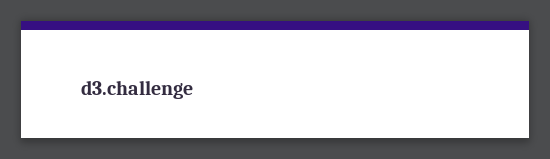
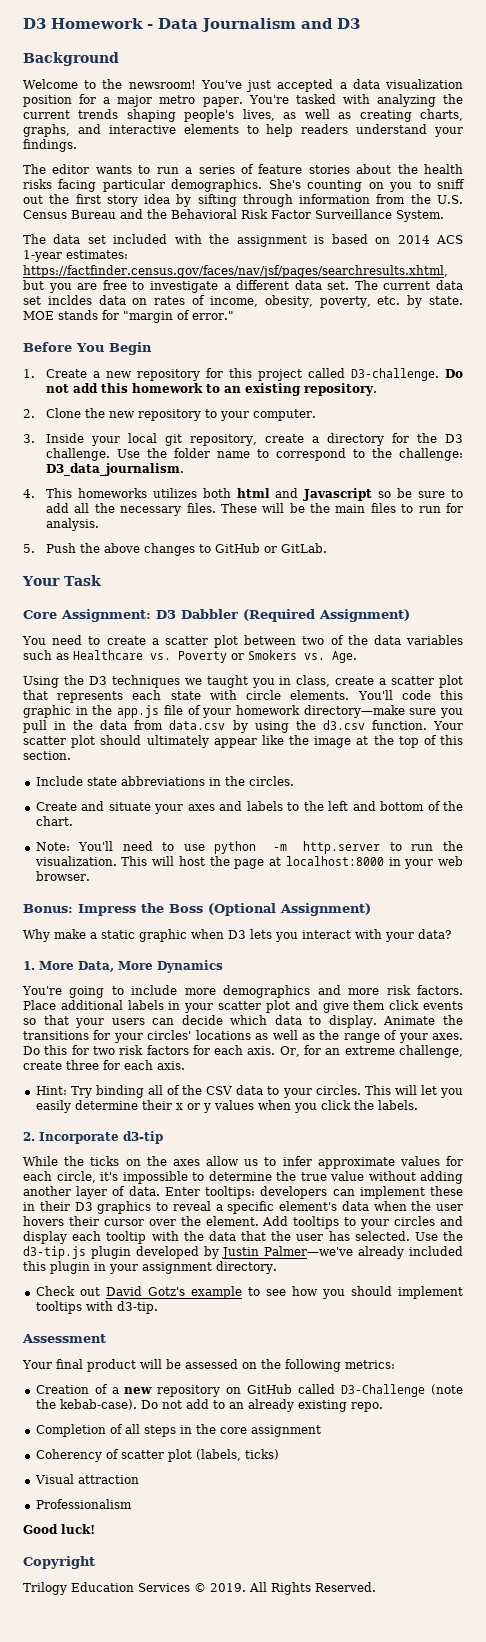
[81,80,193,99] d3.challenge -> [23,18,360,32] [23,52,119,66] [23,79,464,92] [23,94,463,107] [23,109,464,122] [23,124,463,137] [23,139,77,152] [23,164,463,174] [23,179,466,192] [23,194,464,207] [23,209,444,222] [23,234,463,247] [23,250,128,262] [23,265,448,278] [23,280,463,293] [23,295,463,308] [23,310,234,323] [23,342,152,355] [23,368,464,381] [45,383,377,396] [23,408,316,421] [23,433,463,446] [45,448,464,461] [45,463,184,476] [23,488,463,501] [45,503,463,516] [45,518,99,531] [23,543,327,556] [22,575,101,586] [23,609,410,622] [22,635,464,648] [23,650,357,663] [23,675,464,688] [23,690,464,703] [23,705,463,718] [23,720,463,733] [23,735,464,748] [23,751,71,760] [35,776,294,786] [35,801,463,814] [35,816,73,826] [35,841,463,854] [34,856,464,869] [35,871,90,881] [23,903,371,916] [23,929,451,942] [23,960,223,973] [22,985,464,998] [23,1000,463,1013] [23,1015,463,1028] [23,1030,464,1043] [23,1045,463,1058] [23,1060,185,1070] [35,1085,464,1098] [35,1100,418,1113] [23,1131,163,1144] [23,1156,464,1169] [23,1171,463,1184] [23,1186,464,1199] [23,1201,463,1214] [23,1216,464,1229] [23,1231,464,1244] [23,1246,463,1259] [23,1261,277,1274] [35,1286,464,1299] [35,1301,158,1314] [22,1334,106,1343] [22,1359,395,1372] [35,1384,464,1397] [35,1399,383,1412] [35,1424,321,1437] [35,1449,279,1462] [34,1474,139,1484] [35,1499,132,1509] [23,1524,95,1534] [23,1556,95,1569] [23,1582,376,1595] D3 Homework - Data Journalism and D3 // Background // Welcome to the newsroom! You've just accepted a data visualization position for a major metro paper. You're tasked with analyzing the current trends shaping people's lives, as well as creating charts, graphs, and interactive elements to help readers understand your findings. // The editor wants to run a series of feature stories about the health risks facing particular demographics. She's counting on you to sniff out the first story idea by sifting through information from the U.S. Census Bureau and the Behavioral Risk Factor Surveillance System. // The data set included with the assignment is based on 2014 ACS 1-year estimates: https://factfinder.census.gov/faces/nav/jsf/pages/searchresults.xhtml, but you are free to investigate a different data set. The current data set incldes data on rates of income, obesity, poverty, etc. by state. MOE stands for "margin of error." // Before You Begin // 1. Create a new repository for this project called D3-challenge. Do not add this homework to an existing repository. // 2. Clone the new repository to your computer. // 3. Inside your local git repository, create a directory for the D3 challenge. Use the folder name to correspond to the challenge: D3_data_journalism. // 4. This homeworks utilizes both html and Javascript so be sure to add all the necessary files. These will be the main files to run for analysis. // 5. Push the above changes to GitHub or GitLab. // Your Task // Core Assignment: D3 Dabbler (Required Assignment) // You need to create a scatter plot between two of the data variables such as Healthcare vs. Poverty or Smokers vs. Age. // Using the D3 techniques we taught you in class, create a scatter plot that represents each state with circle elements. You'll code this graphic in the app.js file of your homework directory—make sure you pull in the data from data.csv by using the d3.csv function. Your scatter plot should ultimately appear like the image at the top of this section. // Include state abbreviations in the circles. // Create and situate your axes and labels to the left and bottom of the chart. // Note: You'll need to use python -m http.server to run the visualization. This will host the page at localhost:8000 in your web browser. // Bonus: Impress the Boss (Optional Assignment) // Why make a static graphic when D3 lets you interact with your data? // 1. More Data, More Dynamics // You're going to include more demographics and more risk factors. Place additional labels in your scatter plot and give them click events so that your users can decide which data to display. Animate the transitions for your circles' locations as well as the range of your axes. Do this for two risk factors for each axis. Or, for an extreme challenge, create three for each axis. // Hint: Try binding all of the CSV data to your circles. This will let you easily determine their x or y values when you click the labels. // 2. Incorporate d3-tip // While the ticks on the axes allow us to infer approximate values for each circle, it's impossible to determine the true value without adding another layer of data. Enter tooltips: developers can implement these in their D3 graphics to reveal a specific element's data when the user hovers their cursor over the element. Add tooltips to your circles and display each tooltip with the data that the user has selected. Use the d3-tip.js plugin developed by Justin Palmer—we've already included this plugin in your assignment directory. // Check out David Gotz's example to see how you should implement tooltips with d3-tip. // Assessment // Your final product will be assessed on the following metrics: // Creation of a new repository on GitHub called D3-Challenge (note the kebab-case). Do not add to an already existing repo. // Completion of all steps in the core assignment // Coherency of scatter plot (labels, ticks) // Visual attraction // Professionalism // Good luck! // Copyright // Trilogy Education Services © 2019. All Rights Reserved.

